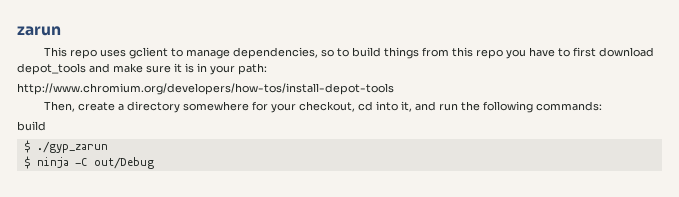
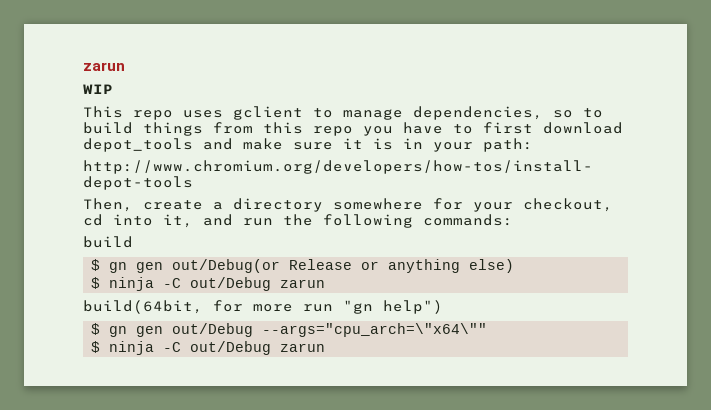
[17,26,61,36] zarun -> [83,62,125,71] [83,84,113,94] zarun // WIP
[36,141,108,153] [23,156,154,169] ./gyp_zarun // $ ninja -C out/Debug -> [109,259,515,273] [91,277,326,291] [83,300,443,314] [91,323,488,337] [91,341,326,355] gn gen out/Debug(or Release or anything else) // $ ninja -C out/Debug zarun // build(64bit, for more run "gn help") // $ gn gen out/Debug --args="cpu_arch=\"x64\"" // $ ninja -C out/Debug zarun

